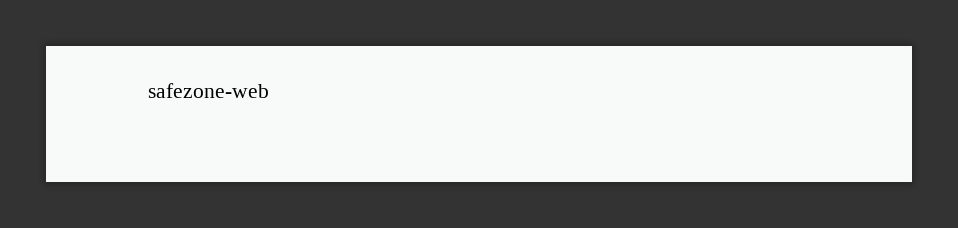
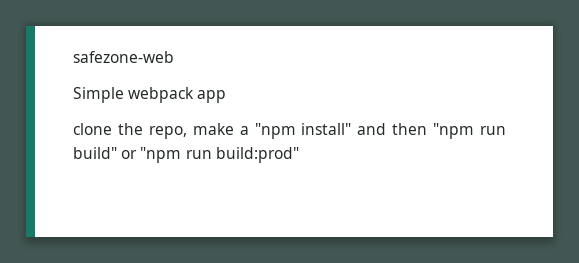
(269, 90) none -> [73,87,227,103] [73,123,506,139] [73,147,299,163] // Simple webpack app // clone the repo, make a "npm install" and then "npm run build" or "npm run build:prod"

